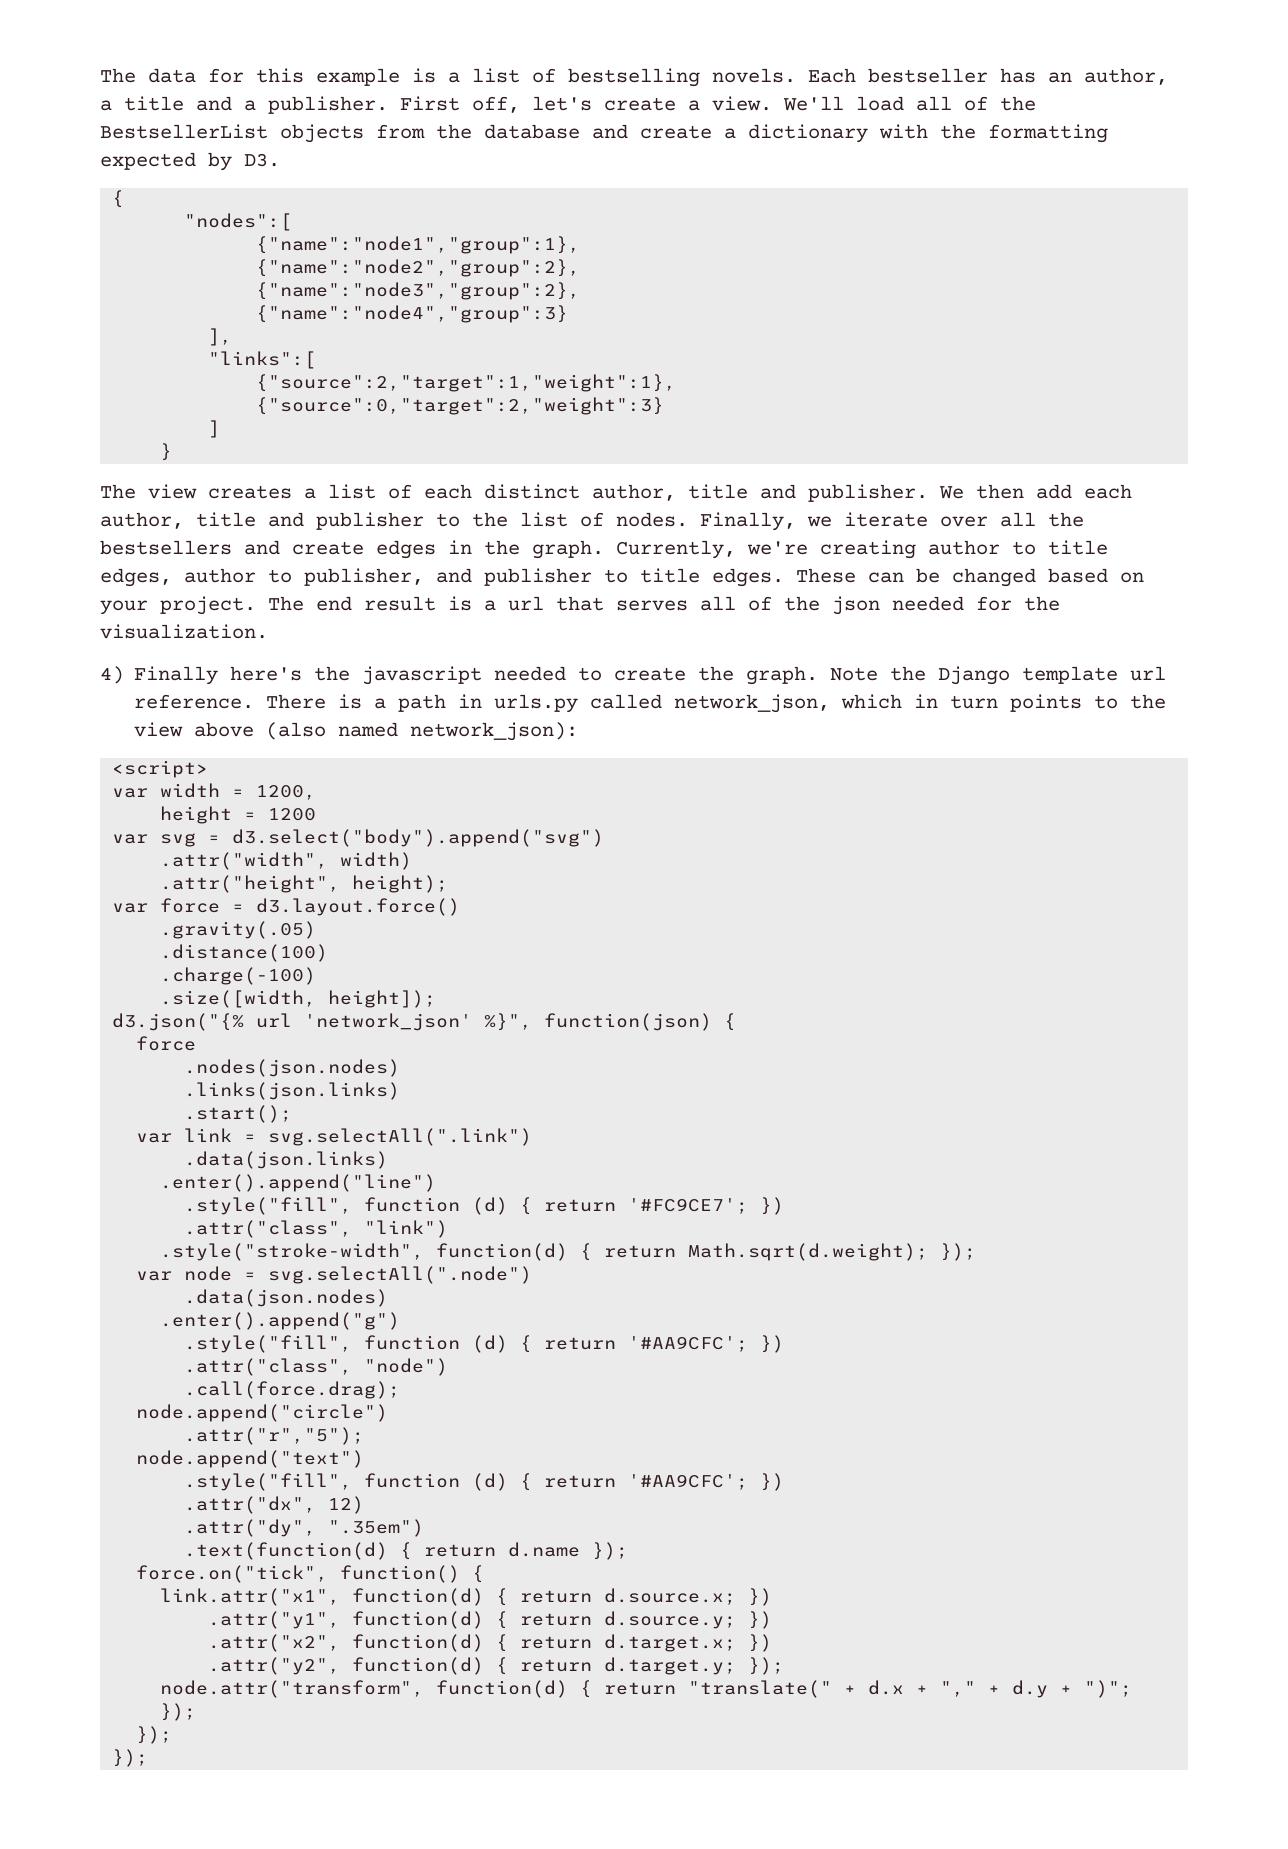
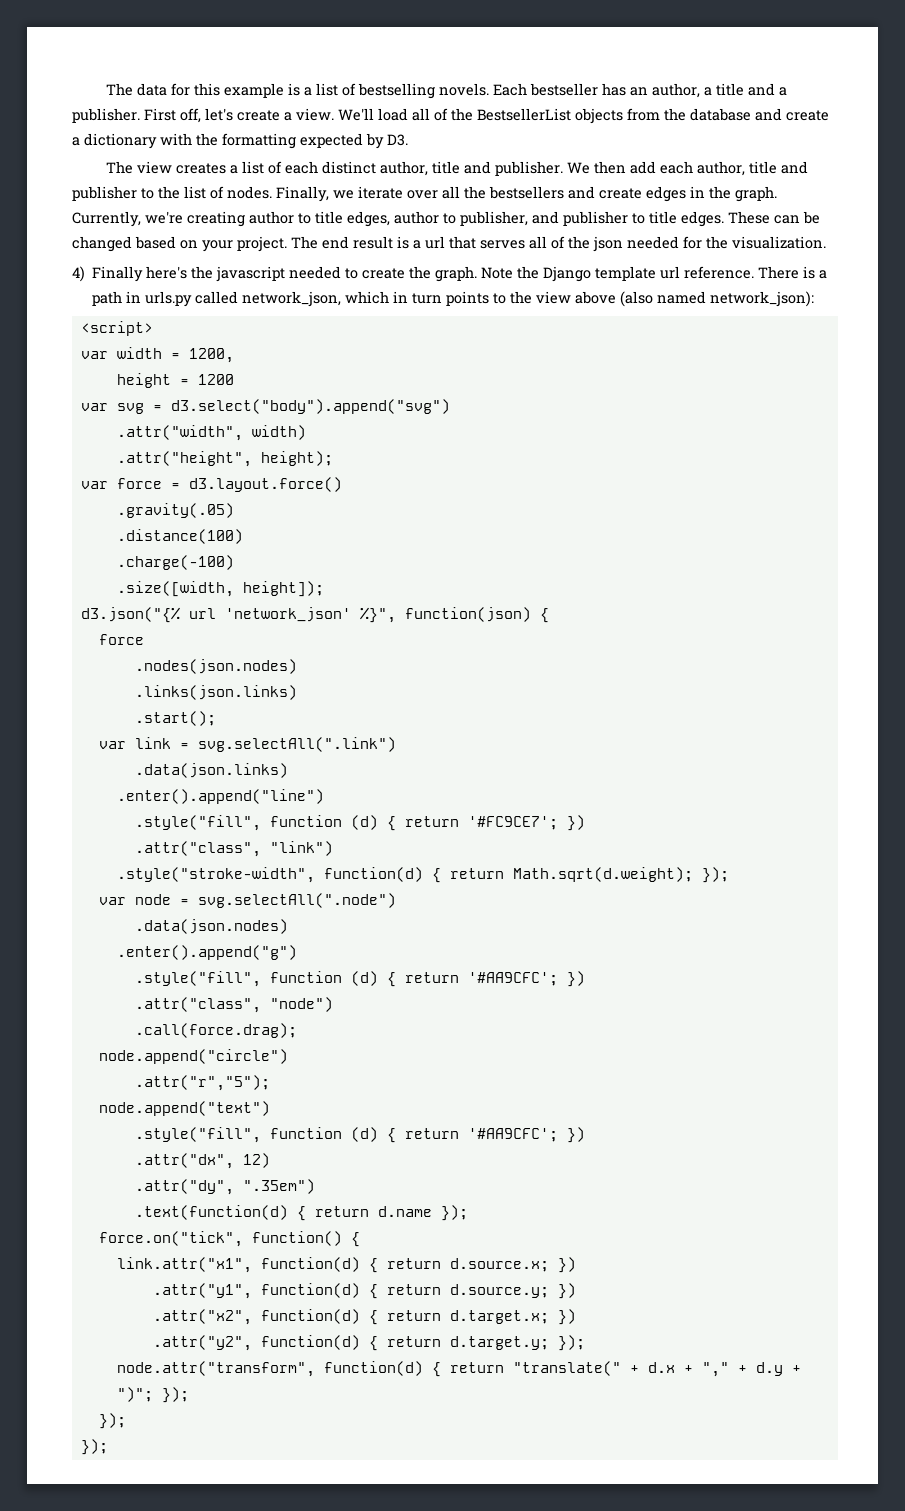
[112,190,125,208] [184,213,293,231] [256,236,581,254] [256,259,581,277] [256,282,581,300] [256,305,569,323] [208,328,233,346] [208,351,317,369] [256,374,677,392] [256,397,665,415] [208,420,221,438] [160,443,173,461] // { // "nodes":[ // {"name":"node1","group":1}, // {"name":"node2","group":2}, // {"name":"node3","group":2}, // {"name":"node4","group":3} // ], // "links":[ // {"source":2,"target":1,"weight":1}, // {"source":0,"target":2,"weight":3} // ] // } -> (408, 140) none

